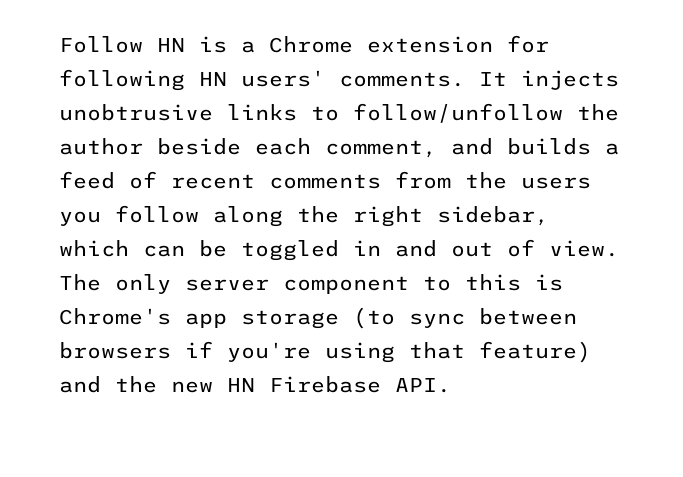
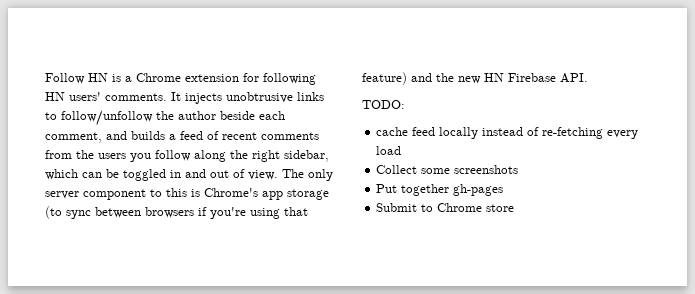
(451, 385) none -> [362,100,405,109] [376,127,639,139] [376,146,402,155] [376,165,519,174] [376,184,504,196] [376,203,515,212] // TODO: // cache feed locally instead of re-fetching every load // Collect some screenshots // Put together gh-pages // Submit to Chrome store

